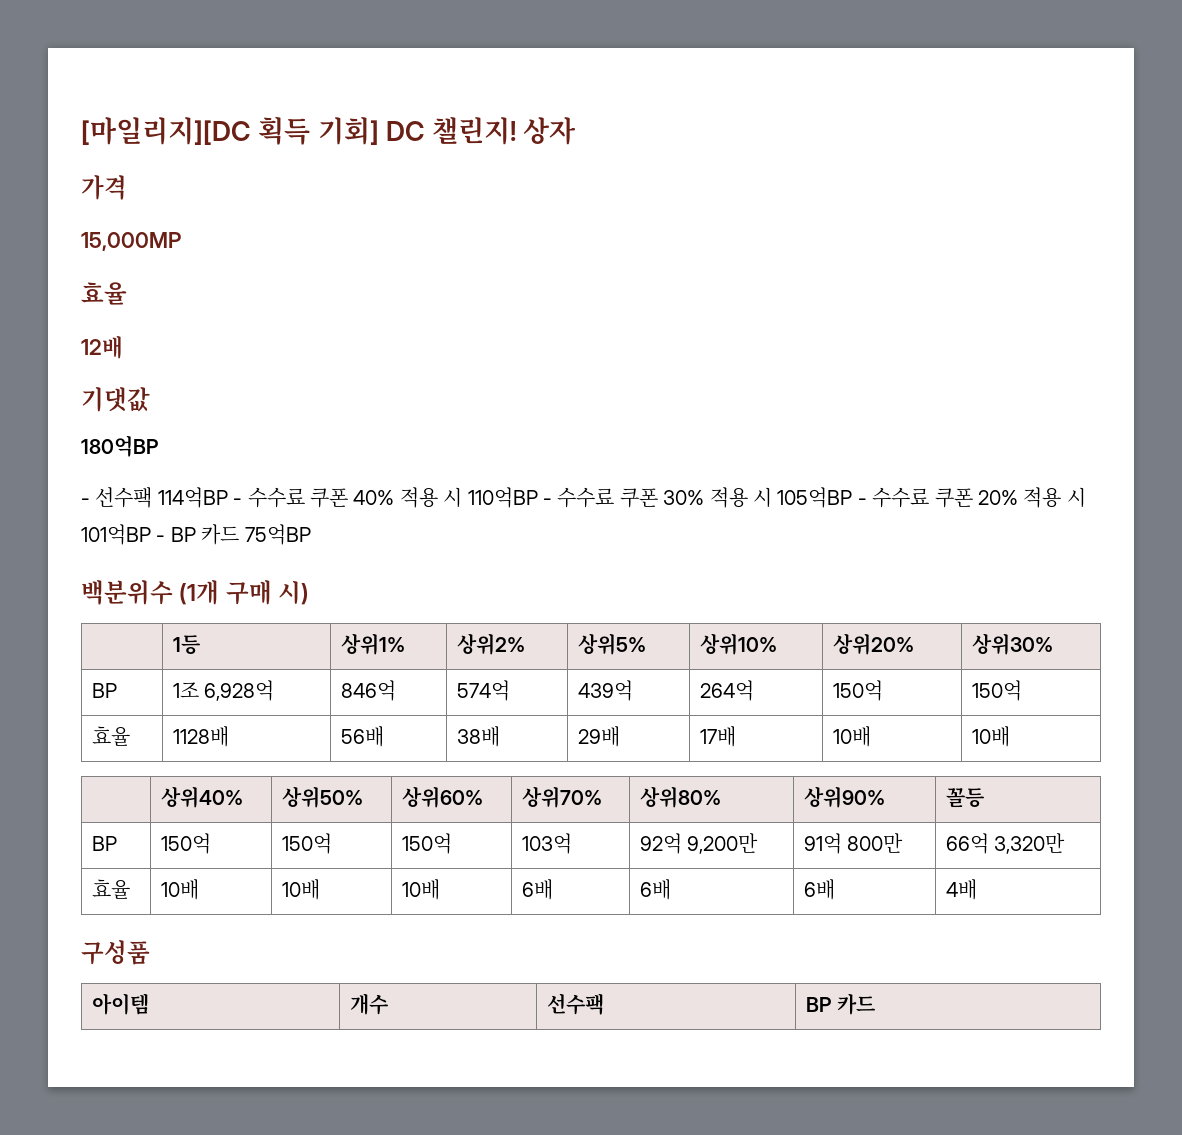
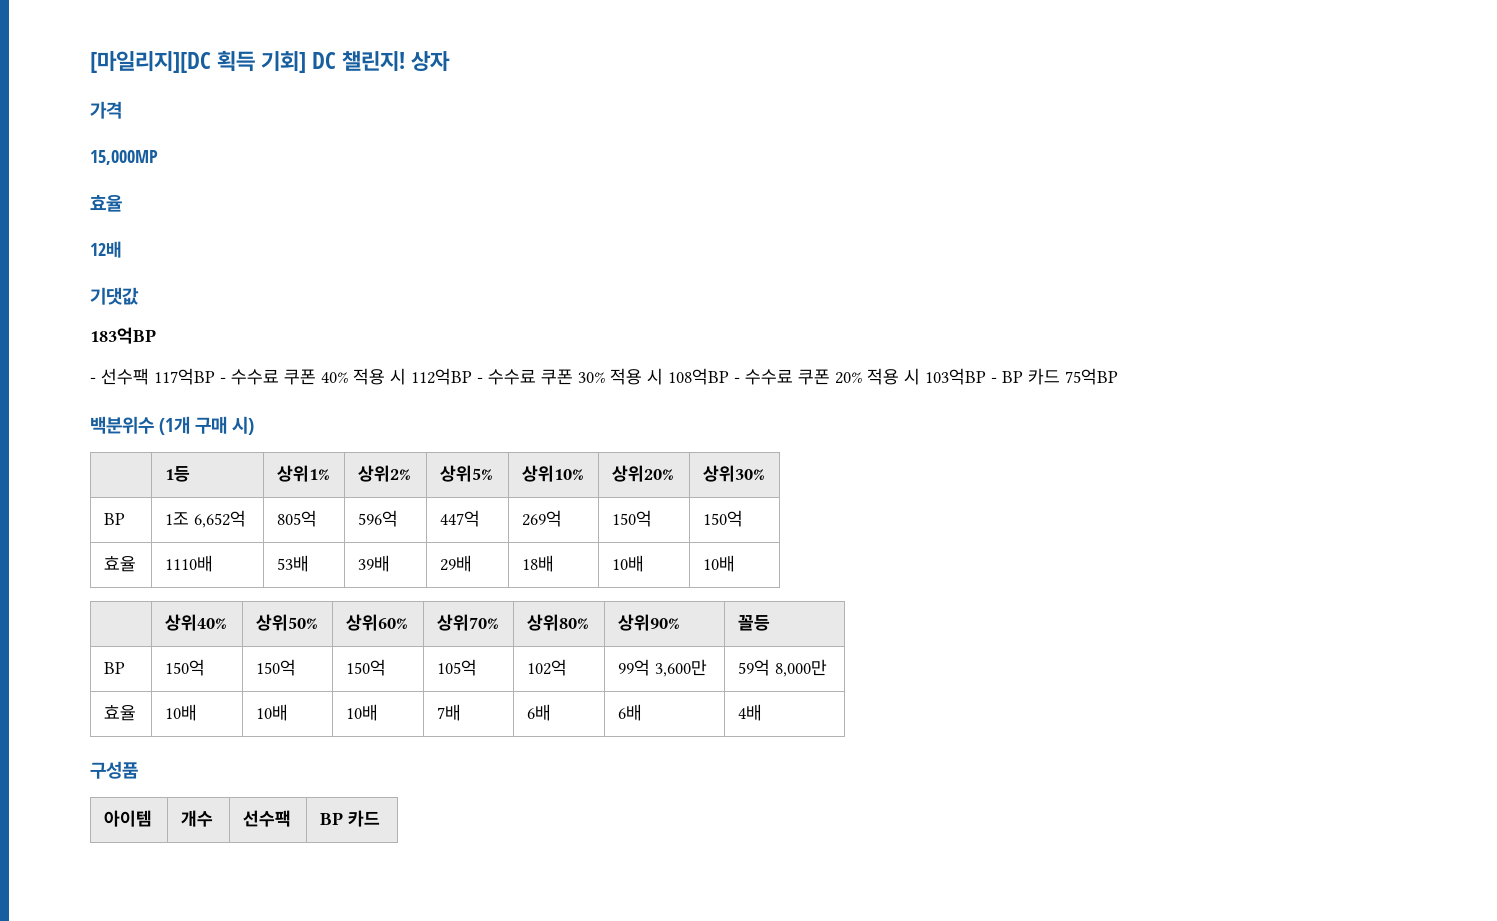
[81,435,159,457] 180억BP -> [90,327,156,344] 183억BP
[157,487,228,508] 114억BP -> [154,368,215,385] 117억BP
[467,487,538,508] 110억BP -> [411,368,472,385] 112억BP
[777,487,853,508] 105억BP -> [668,368,729,385] 108억BP
[81,524,151,545] 101억BP -> [925,368,986,385] 103억BP
[204,680,275,701] [340,680,396,701] [456,680,510,701] [577,680,633,701] [699,680,754,701] 6,928억 | 846억 | 574억 | 439억 | 264억 -> [194,510,247,528] [277,510,318,527] [358,510,399,527] [440,510,481,527] [522,510,563,527] 6,652억 | 805억 | 596억 | 447억 | 269억
[172,726,229,747] [340,726,384,747] [456,726,500,747] 1128배 | 56배 | 38배 -> [165,555,214,572] [277,555,310,572] [358,555,391,572] 1110배 | 53배 | 39배
[699,726,736,747] 17배 -> [522,555,555,572] 18배
[521,833,572,854] [639,833,759,854] [803,833,904,854] [945,833,1066,854] 103억 | 92억 9,200만 | 91억 800만 | 66억 3,320만 -> [437,659,478,676] [527,659,568,676] [618,659,708,677] [738,659,828,677] 105억 | 102억 | 99억 3,600만 | 59억 8,000만
[521,879,553,900] 6배 -> [437,704,462,721] 7배

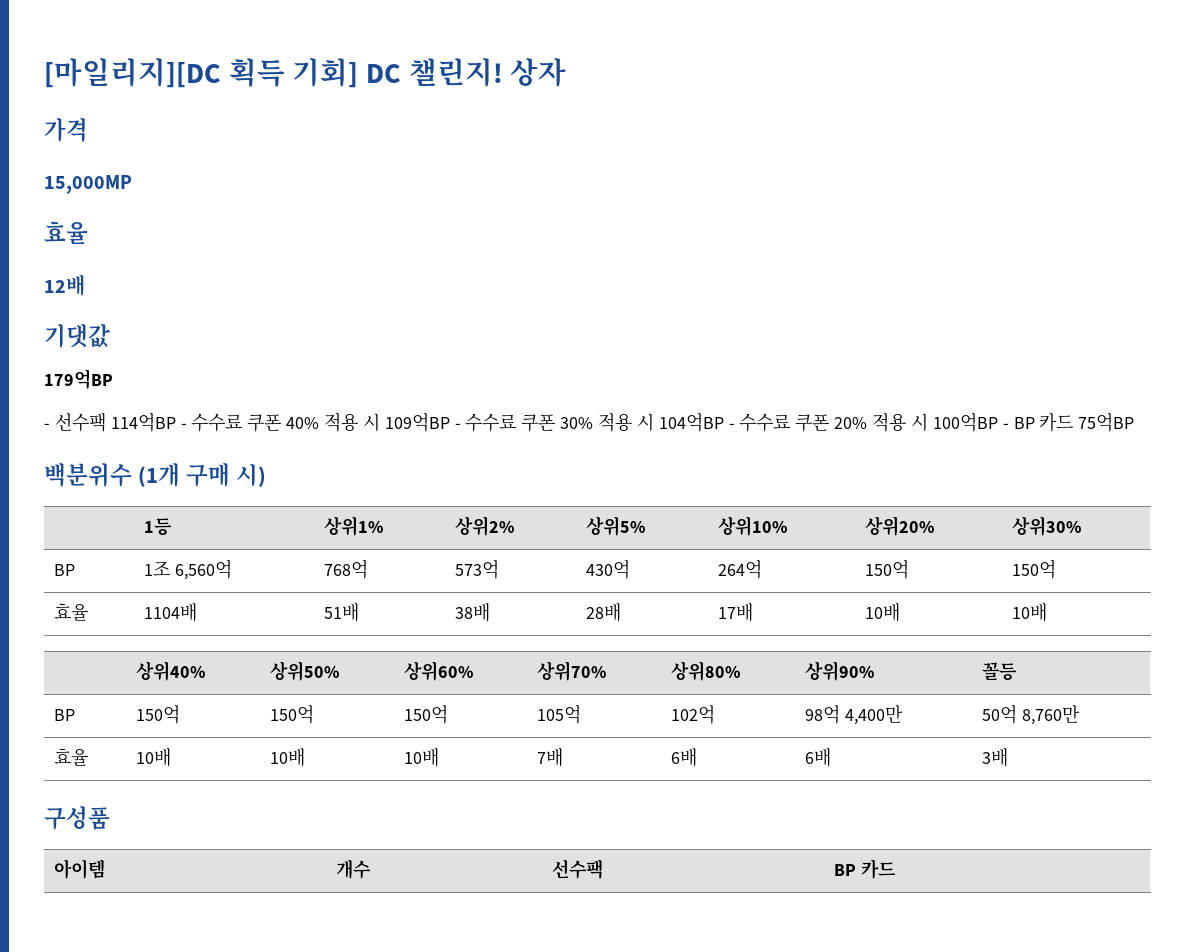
[90,327,156,344] 183억BP -> [44,369,113,389] 179억BP
[154,368,215,385] 117억BP -> [110,412,176,432] 114억BP
[411,368,472,385] 112억BP -> [384,412,450,432] 109억BP
[668,368,729,385] 108억BP -> [658,412,724,432] 104억BP
[925,368,986,385] 103억BP -> [932,412,998,432] 100억BP
[194,510,247,528] [277,510,318,527] [358,510,399,527] [440,510,481,527] [522,510,563,527] [612,510,653,527] [703,510,744,527] [104,556,137,572] [165,555,214,572] [277,555,310,572] [358,555,391,572] [440,555,473,572] [522,555,555,572] 6,652억 | 805억 | 596억 | 447억 | 269억 | 150억 | 150억 // 효율 | 1110배 | 53배 | 39배 | 29배 | 18배 -> [175,559,233,580] [324,559,369,579] [455,559,500,579] [586,559,631,579] [718,559,763,579] [865,559,910,579] [1012,559,1057,579] [54,603,89,621] [144,603,198,622] [324,603,360,622] [455,603,491,622] [586,603,622,622] [718,603,754,622] 6,560억 | 768억 | 573억 | 430억 | 264억 | 150억 | 150억 // 효율 | 1104배 | 51배 | 38배 | 28배 | 17배
[618,659,708,677] [738,659,828,677] 99억 3,600만 | 59억 8,000만 -> [805,704,904,725] [982,704,1081,725] 98억 4,400만 | 50억 8,760만
[738,704,763,721] 4배 -> [982,748,1009,767] 3배

